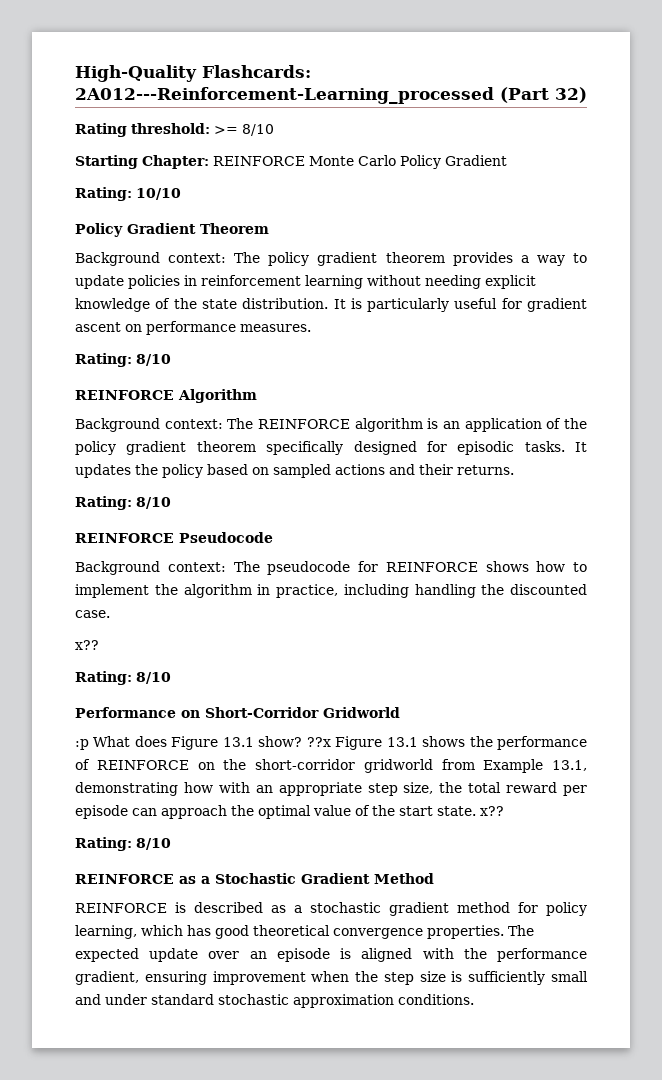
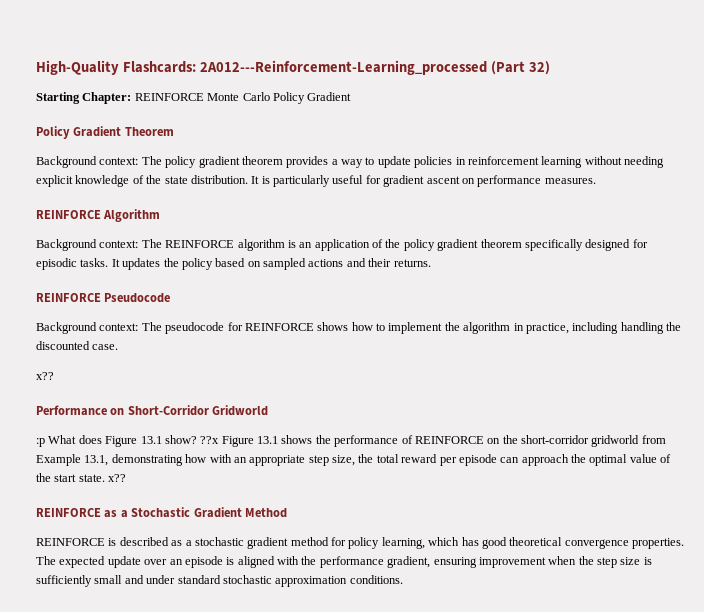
[75,123,274,137] // Rating threshold: >= 8/10 -> (550, 68) none
[75,187,181,201] // Rating: 10/10 -> (352, 96) none
[75,353,171,367] // Rating: 8/10 -> (596, 181) none
[75,496,171,510] // Rating: 8/10 -> (431, 263) none
[75,671,171,685] // Rating: 8/10 -> (54, 376) none
[75,837,171,851] // Rating: 8/10 -> (127, 478) none

